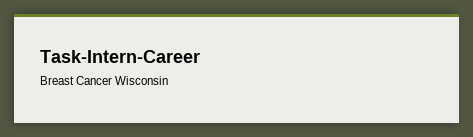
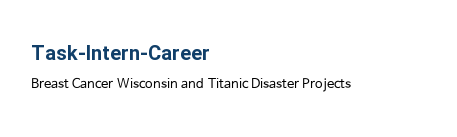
(169, 80) none -> [181,78,352,92] and Titanic Disaster Projects

